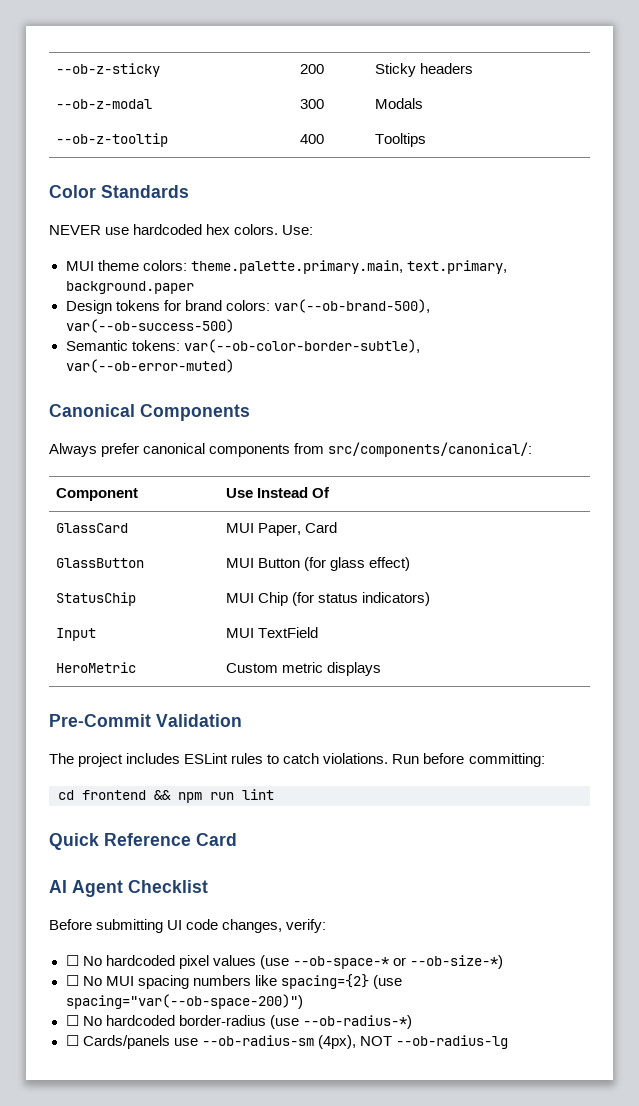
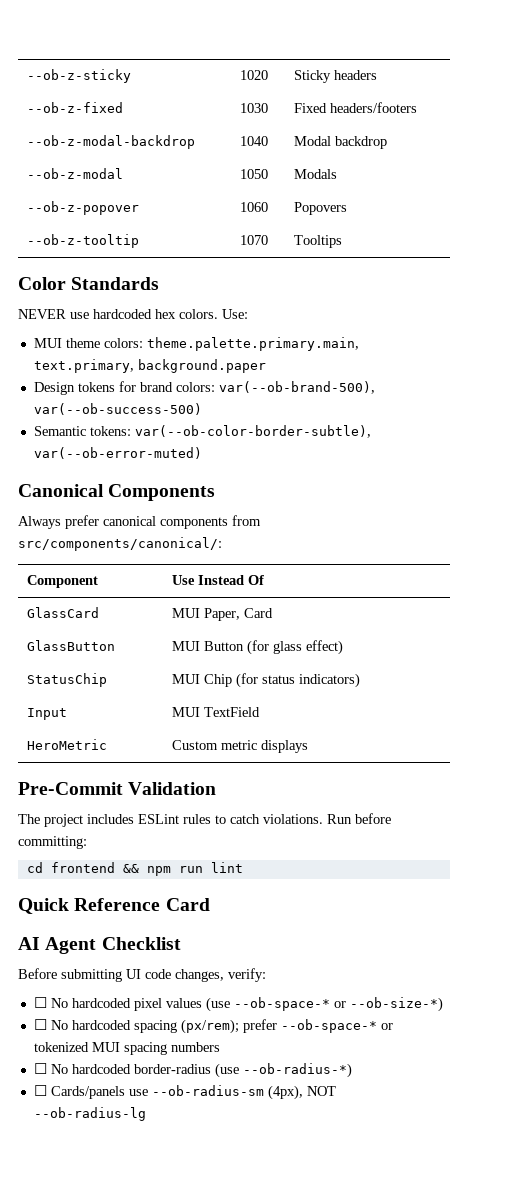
[300,64,325,74] 200 -> [240,70,269,80] 1020
(474, 68) none -> [27,102,124,113] [240,103,269,113] [294,102,418,113] [27,135,196,149] [240,136,269,146] [294,136,388,149] // --ob-z-fixed | 1030 | Fixed headers/footers // --ob-z-modal-backdrop | 1040 | Modal backdrop
[300,99,325,109] 300 -> [240,169,269,179] 1050
(424, 103) none -> [27,201,140,215] [240,202,269,212] [294,202,348,215] // --ob-z-popover | 1060 | Popovers
[300,134,325,144] 400 -> [240,235,269,245] 1070
(102, 981) none -> [71,1019,393,1034] [33,1042,89,1052] hardcoded spacing (px/rem); prefer --ob-space-* or tokenized
[254,974,402,989] [65,994,303,1009] like spacing={2} (use spacing="var(--ob-space-200)") -> (220, 1047) none

